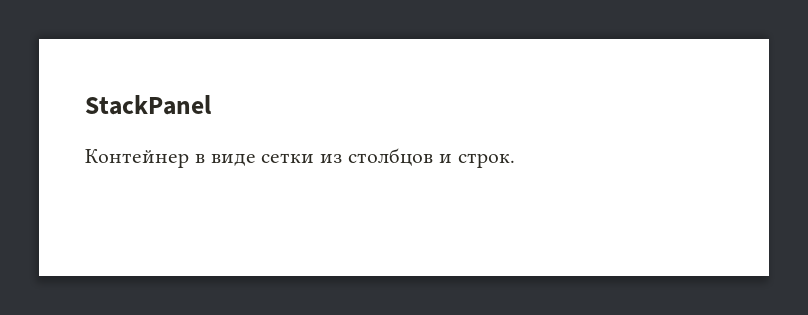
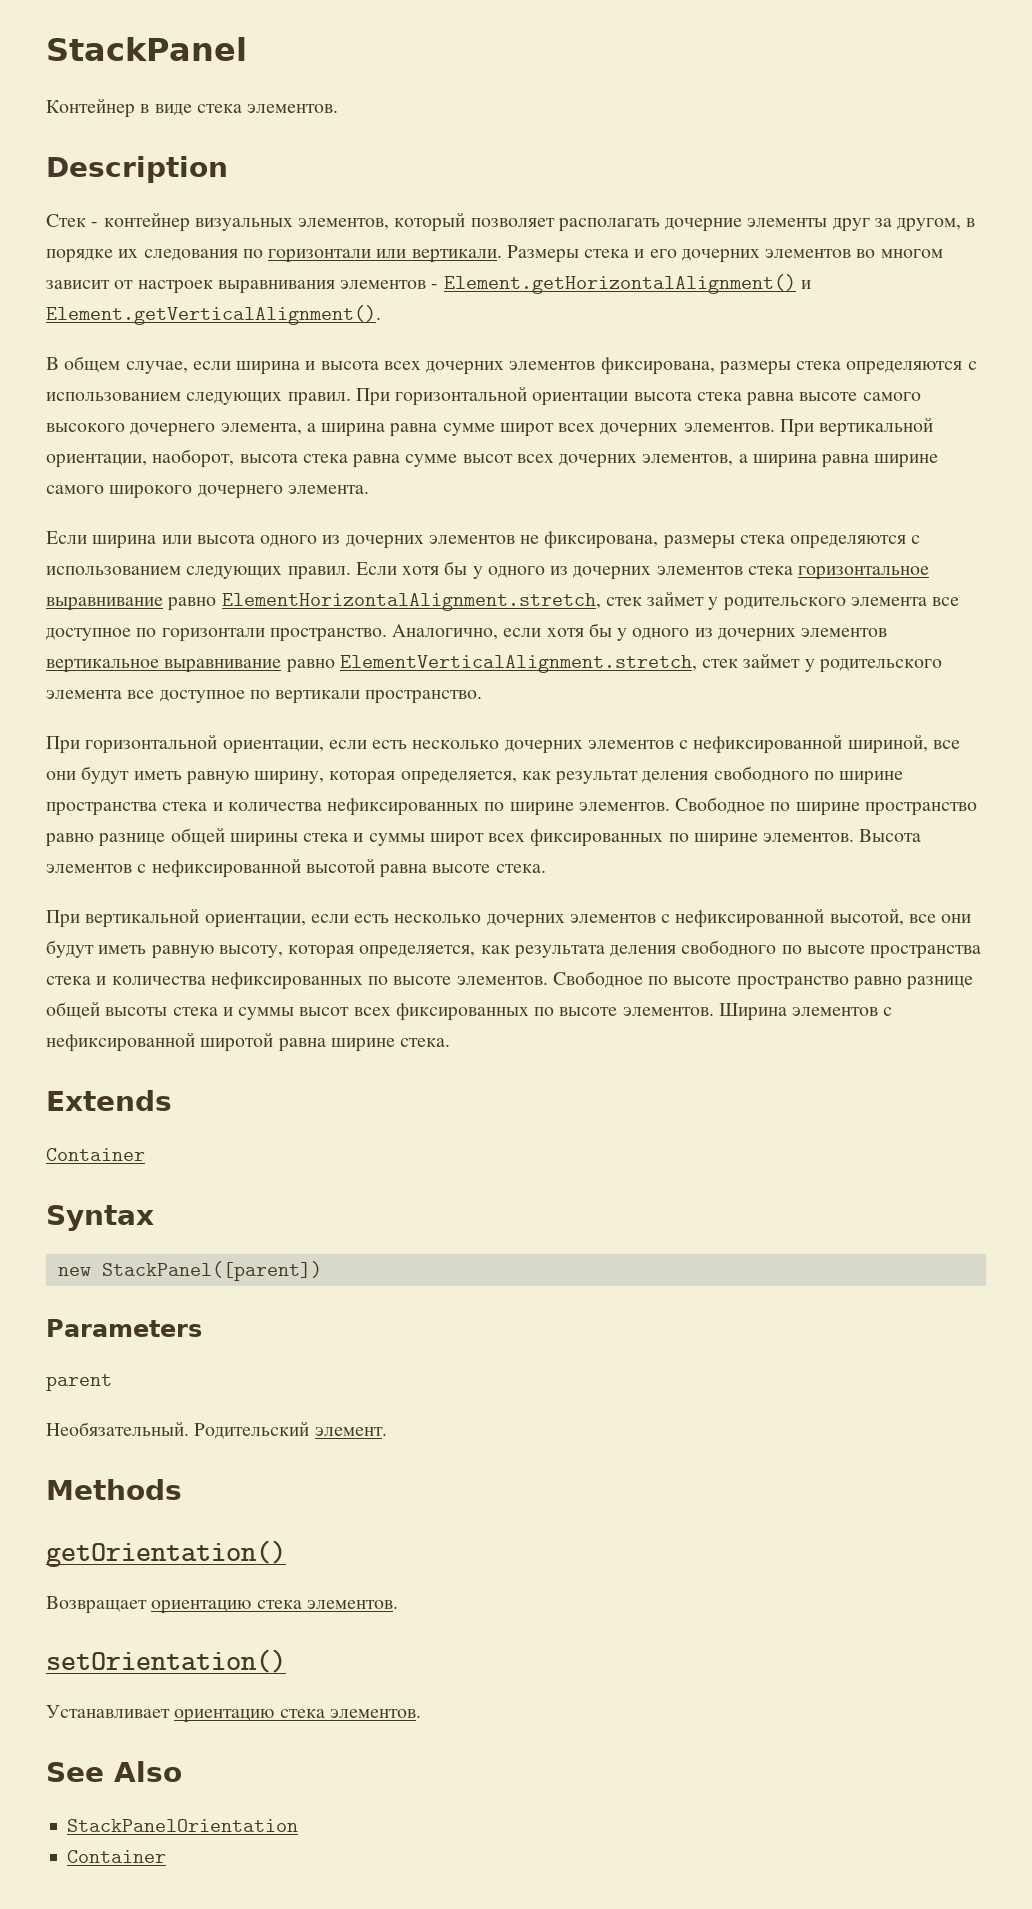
[261,148,515,168] сетки из столбцов и строк. -> [196,104,339,113] [46,156,228,183] [46,212,976,232] [46,245,943,263] [46,274,811,294] [46,305,381,325] [46,356,977,375] [46,386,921,406] [46,417,934,437] [46,449,939,468] [46,485,369,499] [46,531,921,549] [46,561,930,580] [46,591,960,611] [46,623,888,642] [46,653,942,673] [46,690,483,704] [46,734,960,754] [46,766,904,785] [46,797,977,816] [45,827,922,847] [46,858,546,878] [46,908,972,928] [46,940,982,959] [46,971,974,990] [46,1001,893,1021] [46,1032,451,1052] [46,1090,172,1111] [46,1148,145,1161] [46,1205,154,1231] [57,1261,322,1281] [46,1319,202,1337] [46,1374,112,1391] [46,1421,387,1439] [46,1479,182,1500] [46,1540,286,1567] [46,1596,398,1614] [46,1649,286,1673] [46,1705,421,1723] [46,1761,182,1782] [67,1819,299,1832] [67,1850,167,1863] стека элементов. // Description // Стек - контейнер визуальных элементов, который позволяет располагать дочерние элементы друг за другом, в порядке их следования по горизонтали или вертикали. Размеры стека и его дочерних элементов во многом зависит от настроек выравнивания элементов - Element.getHorizontalAlignment() и Element.getVerticalAlignment(). // В общем случае, если ширина и высота всех дочерних элементов фиксирована, размеры стека определяются с использованием следующих правил. При горизонтальной ориентации высота стека равна высоте самого высокого дочернего элемента, а ширина равна сумме широт всех дочерних элементов. При вертикальной ориентации, наоборот, высота стека равна сумме высот всех дочерних элементов, а ширина равна ширине самого широкого дочернего элемента. // Если ширина или высота одного из дочерних элементов не фиксирована, размеры стека определяются с использованием следующих правил. Если хотя бы у одного из дочерних элементов стека горизонтальное выравнивание равно ElementHorizontalAlignment.stretch, стек займет у родительского элемента все доступное по горизонтали пространство. Аналогично, если хотя бы у одного из дочерних элементов вертикальное выравнивание равно ElementVerticalAlignment.stretch, стек займет у родительского элемента все доступное по вертикали пространство. // При горизонтальной ориентации, если есть несколько дочерних элементов с нефиксированной шириной, все они будут иметь равную ширину, которая определяется, как результат деления свободного по ширине пространства стека и количества нефиксированных по ширине элементов. Свободное по ширине пространство равно разнице общей ширины стека и суммы широт всех фиксированных по ширине элементов. Высота элементов с нефиксированной высотой равна высоте стека. // При вертикальной ориентации, если есть несколько дочерних элементов с нефиксированной высотой, все они будут иметь равную высоту, которая определяется, как результата деления свободного по высоте пространства стека и количества нефиксированных по высоте элементов. Свободное по высоте пространство равно разнице общей высоты стека и суммы высот всех фиксированных по высоте элементов. Ширина элементов с нефиксированной широтой равна ширине стека. // Extends // Container // Syntax // new StackPanel([parent]) // Parameters // parent // Необязательный. Родительский элемент. // Methods // getOrientation() // Возвращает ориентацию стека элементов. // setOrientation() // Устанавливает ориентацию стека элементов. // See Also // StackPanelOrientation // Container

